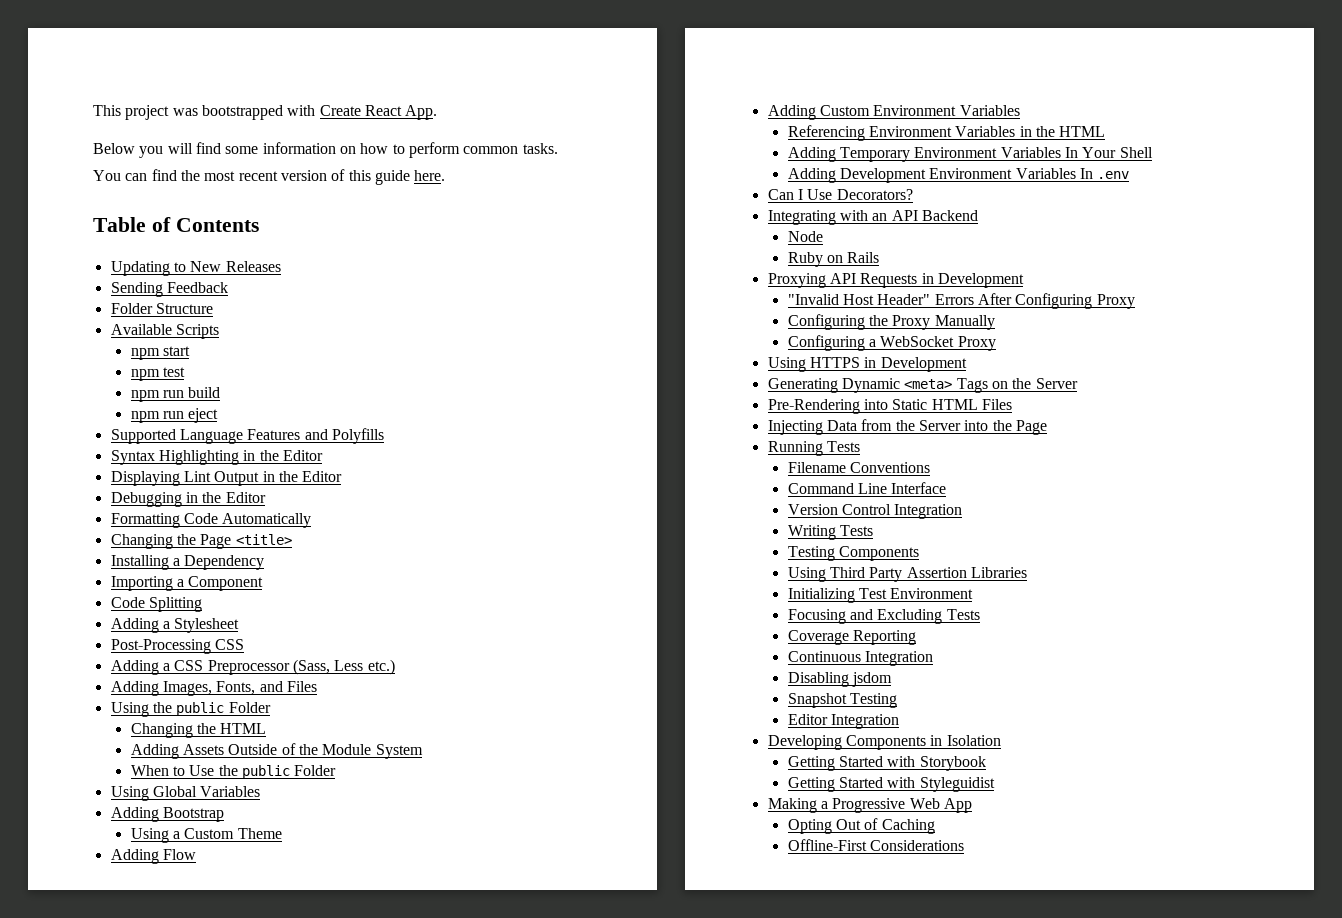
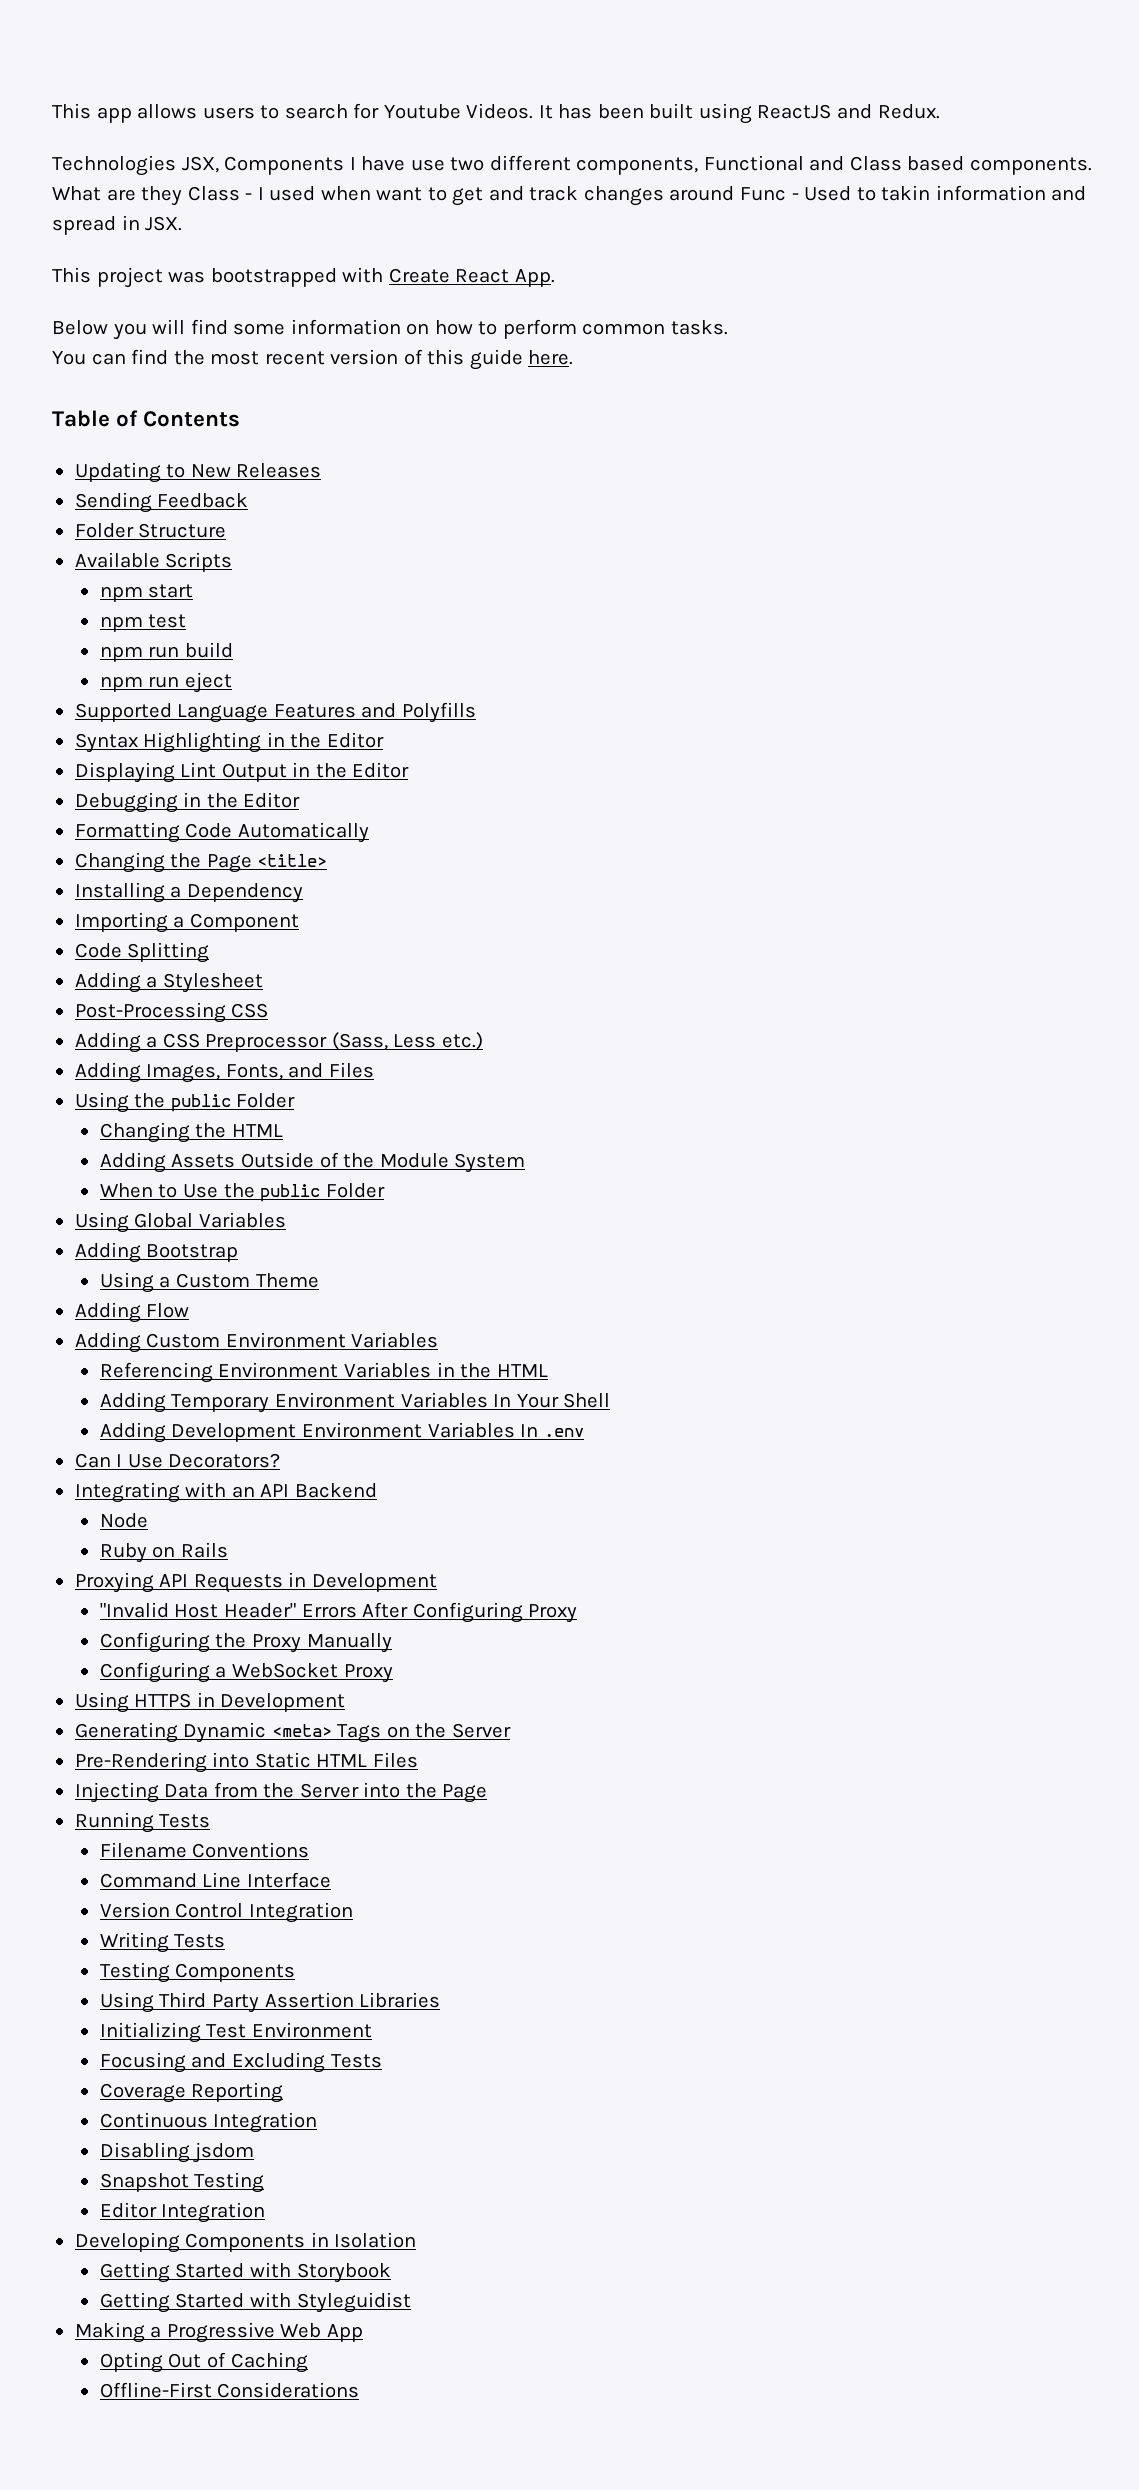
[93,105,121,116] This -> [52,103,940,124] [52,155,1092,176] [52,185,1087,206] [52,215,183,235] [52,267,91,283] This app allows users to search for Youtube Videos. It has been built using ReactJS and Redux. // Technologies JSX, Components I have use two different components, Functional and Class based components. What are they Class - I used when want to get and track changes around Func - Used to takin information and spread in JSX. // This

